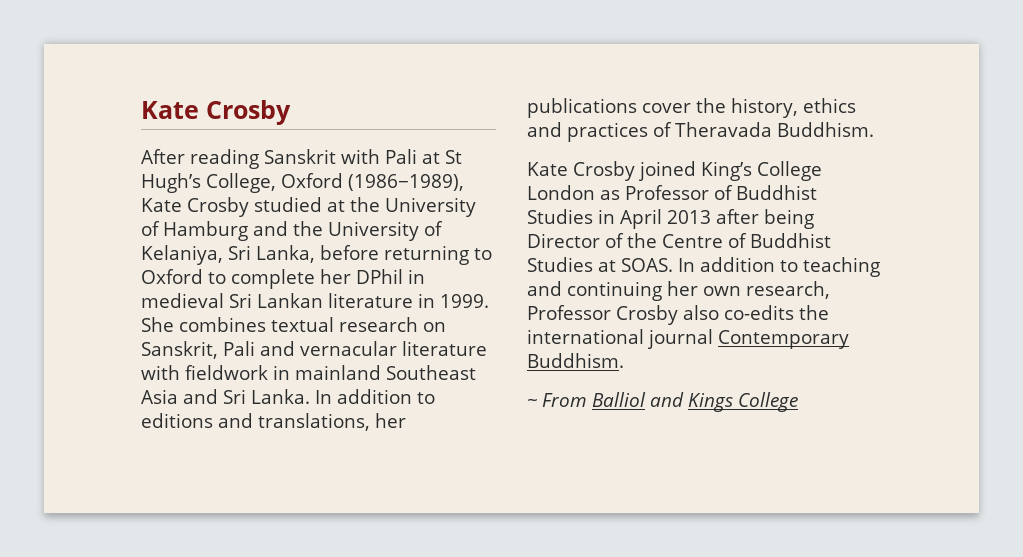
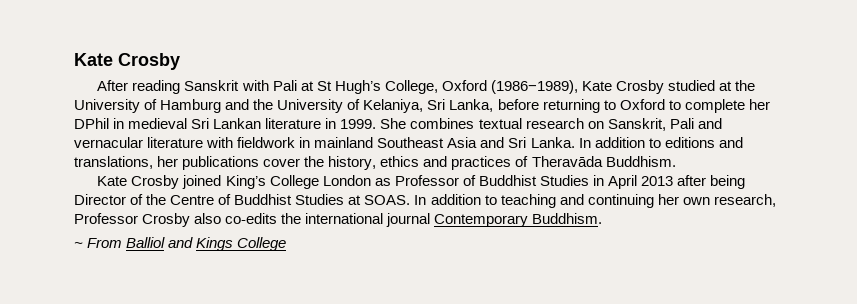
[675,122,772,137] Theravada -> [531,156,603,167] Theravāda

